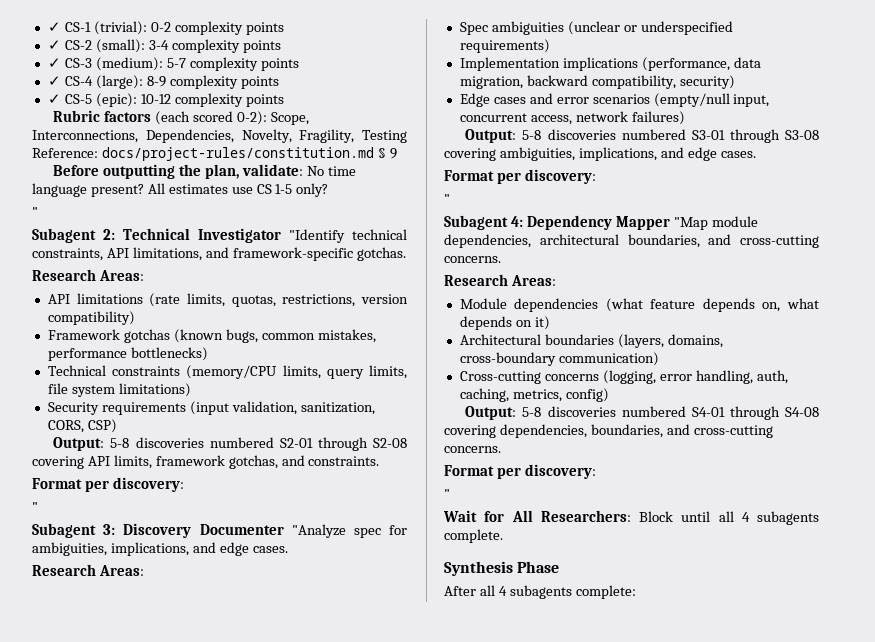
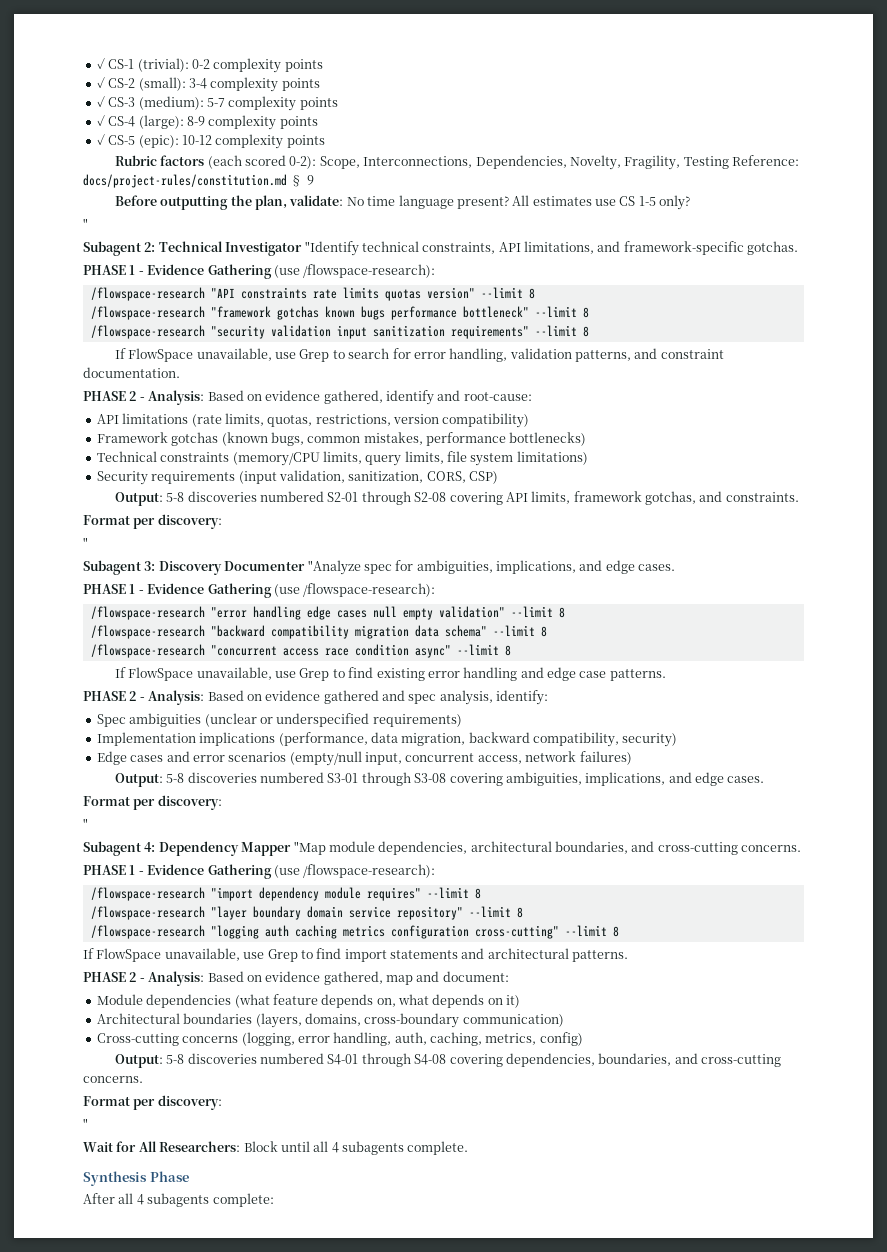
[32,269,144,281] Research Areas: -> [83,264,436,279] [90,287,535,301] [90,306,589,320] [90,325,589,339] [114,348,724,362] [83,367,180,378] [83,390,532,405] PHASE 1 - Evidence Gathering (use /flowspace-research): // /flowspace-research "API constraints rate limits quotas version" --limit 8 // /flowspace-research "framework gotchas known bugs performance bottleneck" --limit 8 // /flowspace-research "security validation input sanitization requirements" --limit 8 // If FlowSpace unavailable, use Grep to search for error handling, validation patterns, and constraint documentation. // PHASE 2 - Analysis: Based on evidence gathered, identify and root-cause:
[32,564,144,576] Research Areas: -> [83,583,436,598] [90,606,565,620] [90,625,547,639] [90,644,511,658] [114,667,666,681] [83,690,549,705] PHASE 1 - Evidence Gathering (use /flowspace-research): // /flowspace-research "error handling edge cases null empty validation" --limit 8 // /flowspace-research "backward compatibility migration data schema" --limit 8 // /flowspace-research "concurrent access race condition async" --limit 8 // If FlowSpace unavailable, use Grep to find existing error handling and edge case patterns. // PHASE 2 - Analysis: Based on evidence gathered and spec analysis, identify:
[444,274,556,286] Research Areas: -> [83,864,436,879] [90,887,481,901] [90,906,523,920] [90,925,619,939] [83,948,629,962] [83,971,509,986] PHASE 1 - Evidence Gathering (use /flowspace-research): // /flowspace-research "import dependency module requires" --limit 8 // /flowspace-research "layer boundary domain service repository" --limit 8 // /flowspace-research "logging auth caching metrics configuration cross-cutting" --limit 8 // If FlowSpace unavailable, use Grep to find import statements and architectural patterns. // PHASE 2 - Analysis: Based on evidence gathered, map and document:

